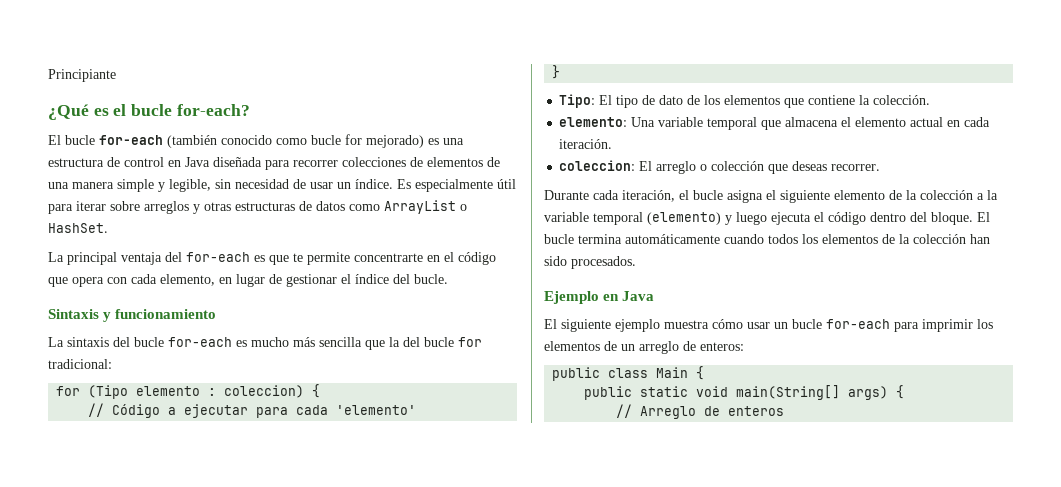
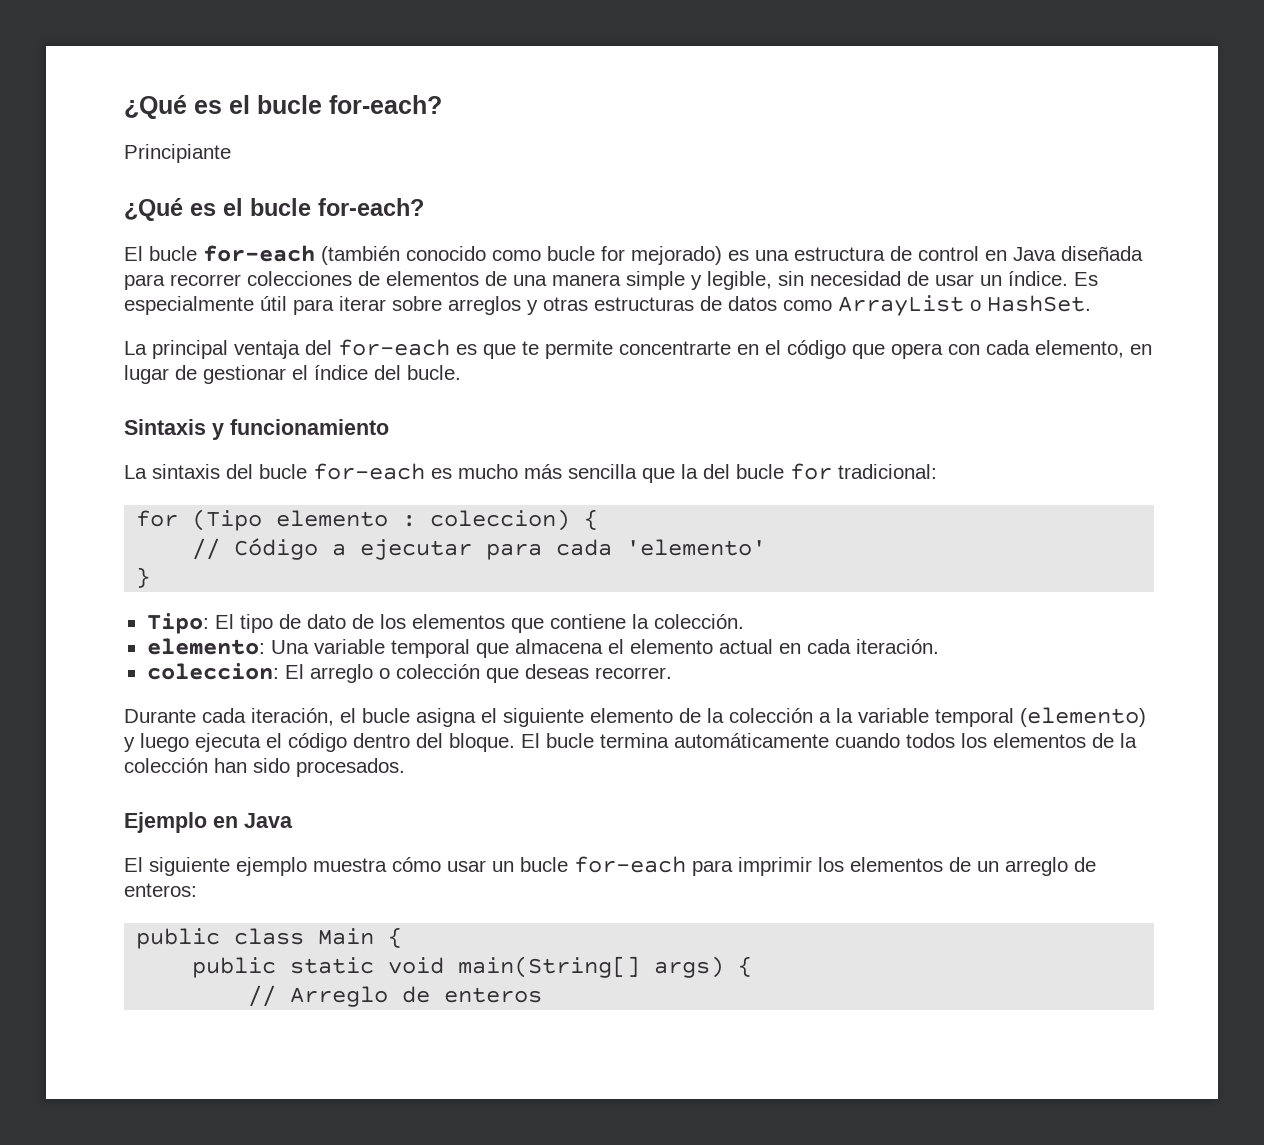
(48, 75) none -> [124,95,442,119] ¿Qué es el bucle for-each? //

